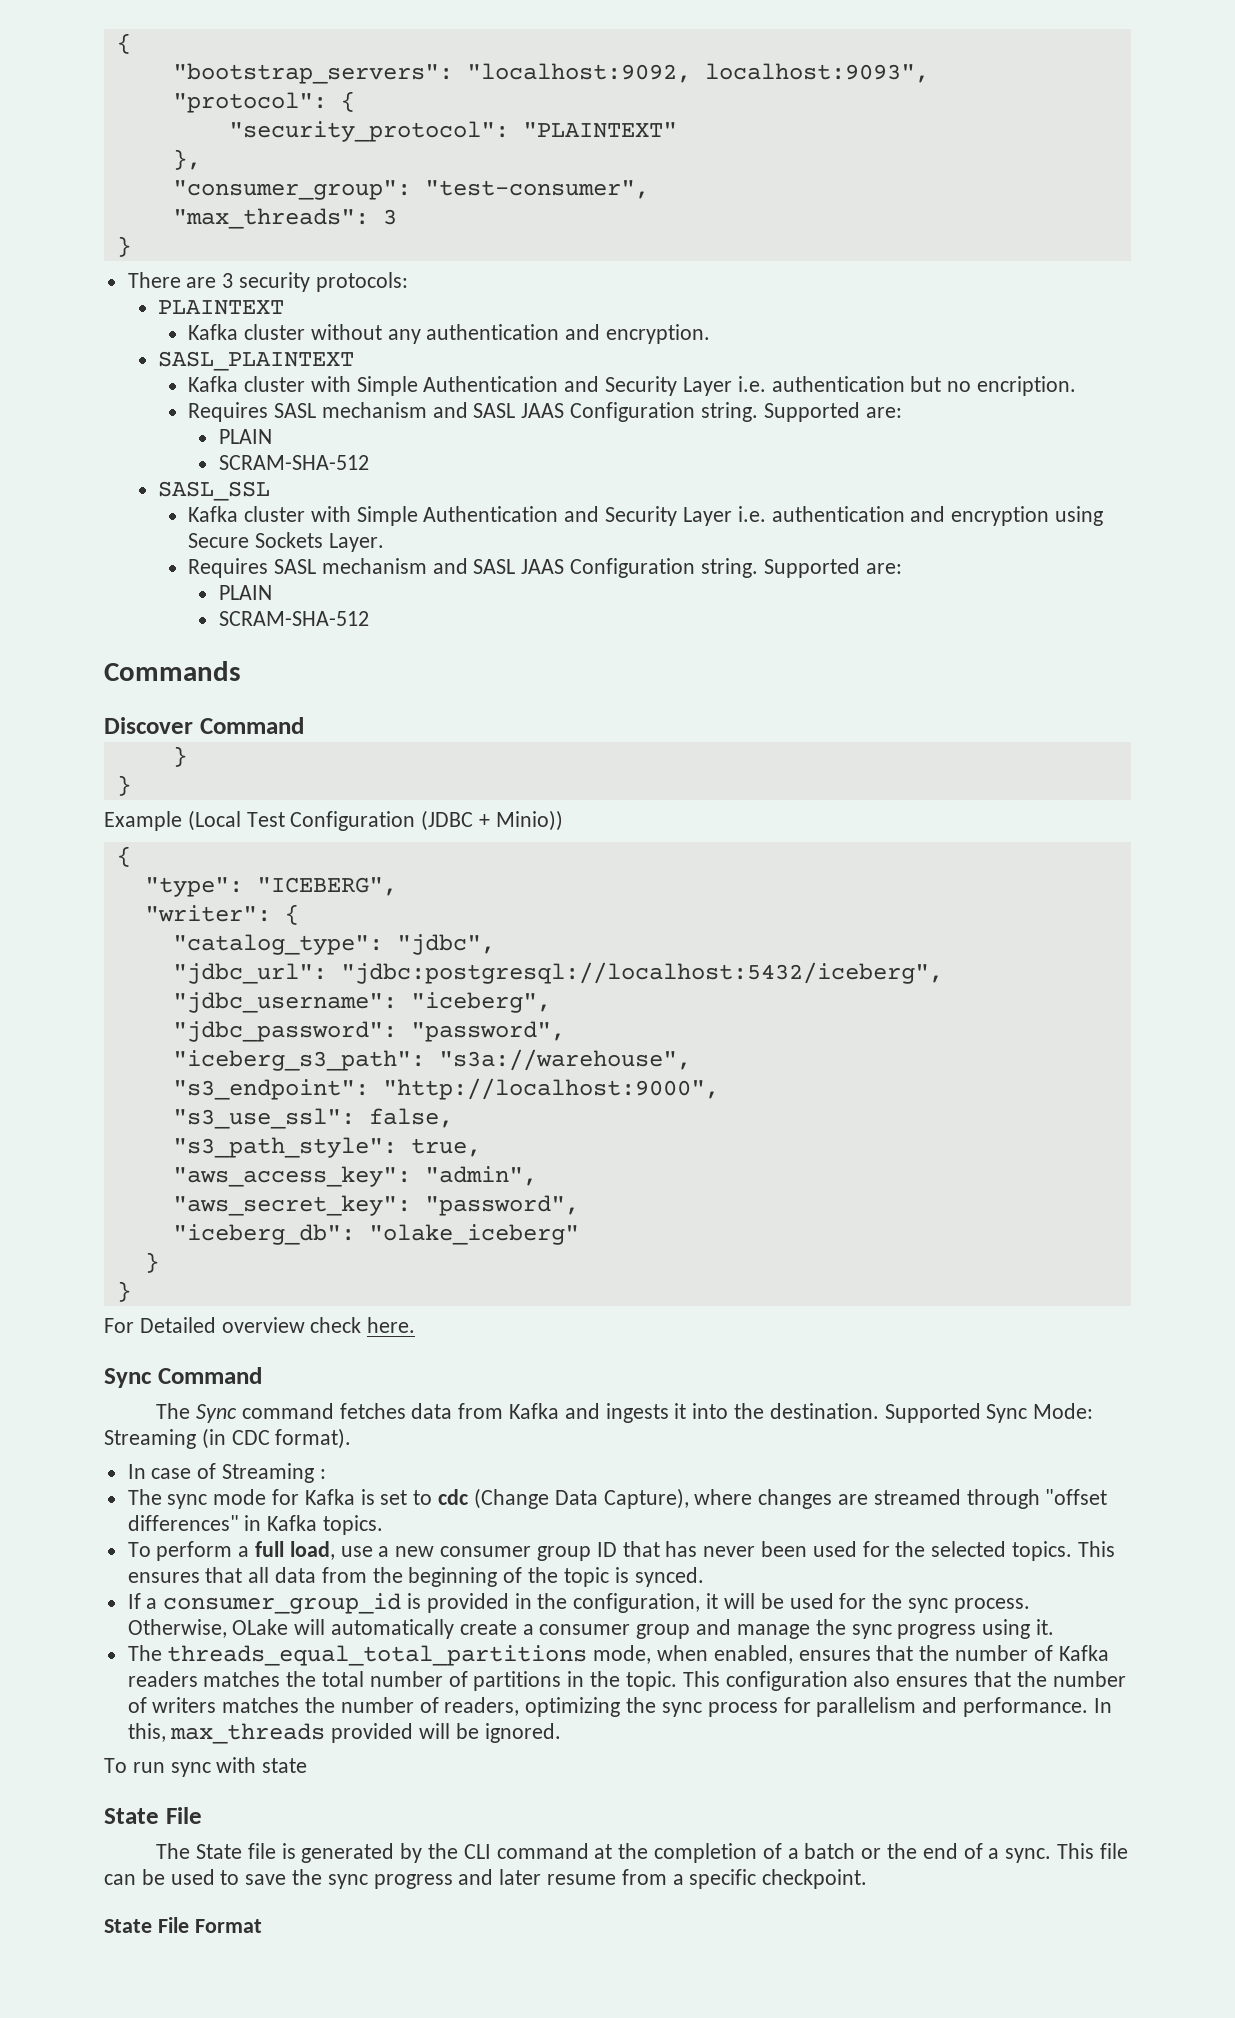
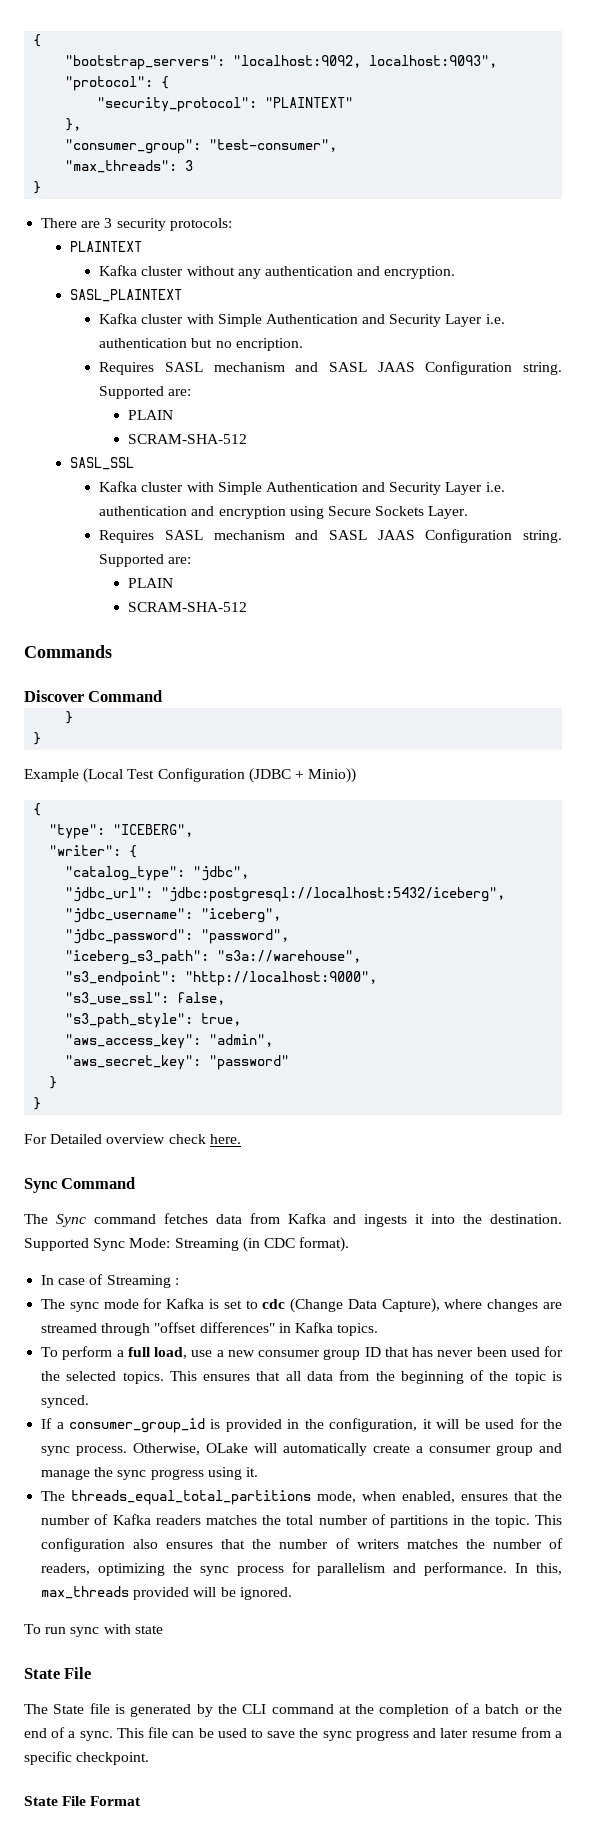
[424,1195,579,1216] [172,1224,579,1245] "password", // "iceberg_db": "olake_iceberg" -> [209,1055,290,1070] "password"

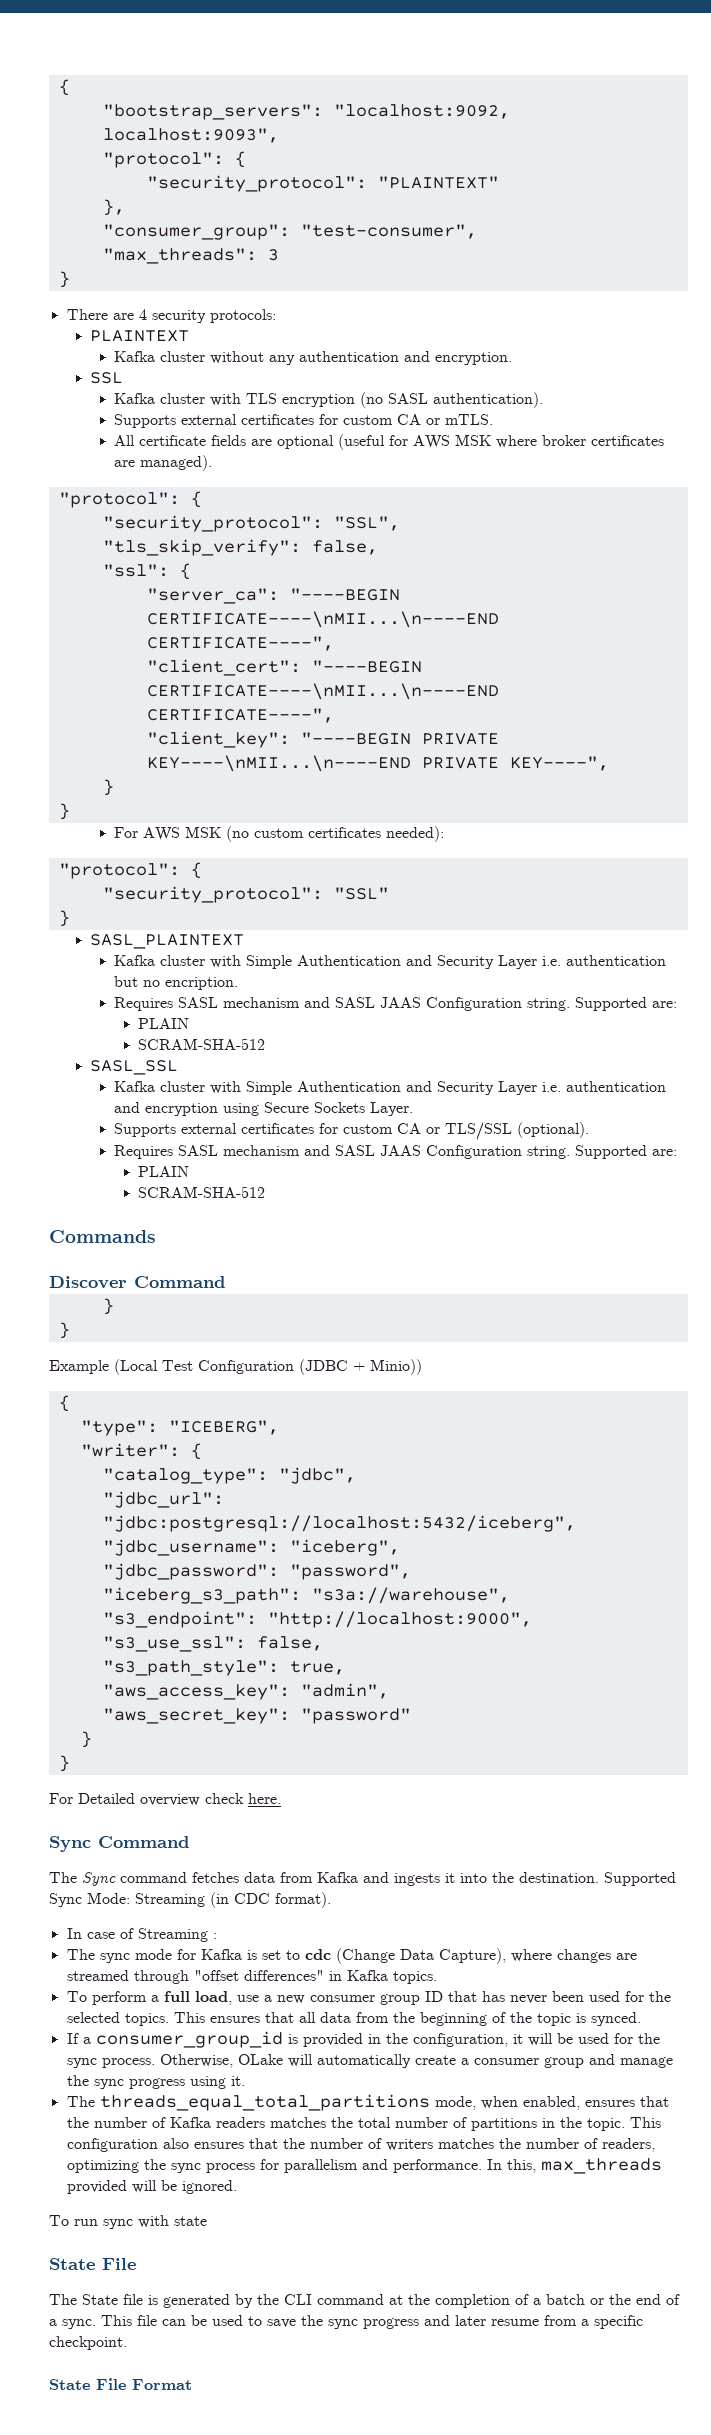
[104,218,113,228] 3 -> [138,309,147,320] 4
(456, 272) none -> [90,372,124,384] [114,392,544,408] [114,414,494,428] [114,434,665,450] [114,455,213,471] [58,491,202,508] [102,515,400,532] [102,539,378,556] [102,563,191,580] [146,588,400,604] [146,611,499,628] [146,636,334,651] [146,659,422,676] [146,683,499,700] [146,708,334,723] [146,731,499,748] [146,755,609,772] [102,779,114,796] [58,803,70,820] [114,826,445,842] [58,862,202,879] [102,886,389,903] [58,910,70,927] // SSL // Kafka cluster with TLS encryption (no SASL authentication). // Supports external certificates for custom CA or mTLS. // All certificate fields are optional (useful for AWS MSK where broker certificates are managed). // "protocol": { // "security_protocol": "SSL", // "tls_skip_verify": false, // "ssl": { // "server_ca": "----BEGIN CERTIFICATE----\nMII...\n----END CERTIFICATE----", // "client_cert": "----BEGIN CERTIFICATE----\nMII...\n----END CERTIFICATE----", // "client_key": "----BEGIN PRIVATE KEY----\nMII...\n----END PRIVATE KEY----", // } // } // For AWS MSK (no custom certificates needed): // "protocol": { // "security_protocol": "SSL" // }
(469, 512) none -> [114,1122,590,1140] // Supports external certificates for custom CA or TLS/SSL (optional).

